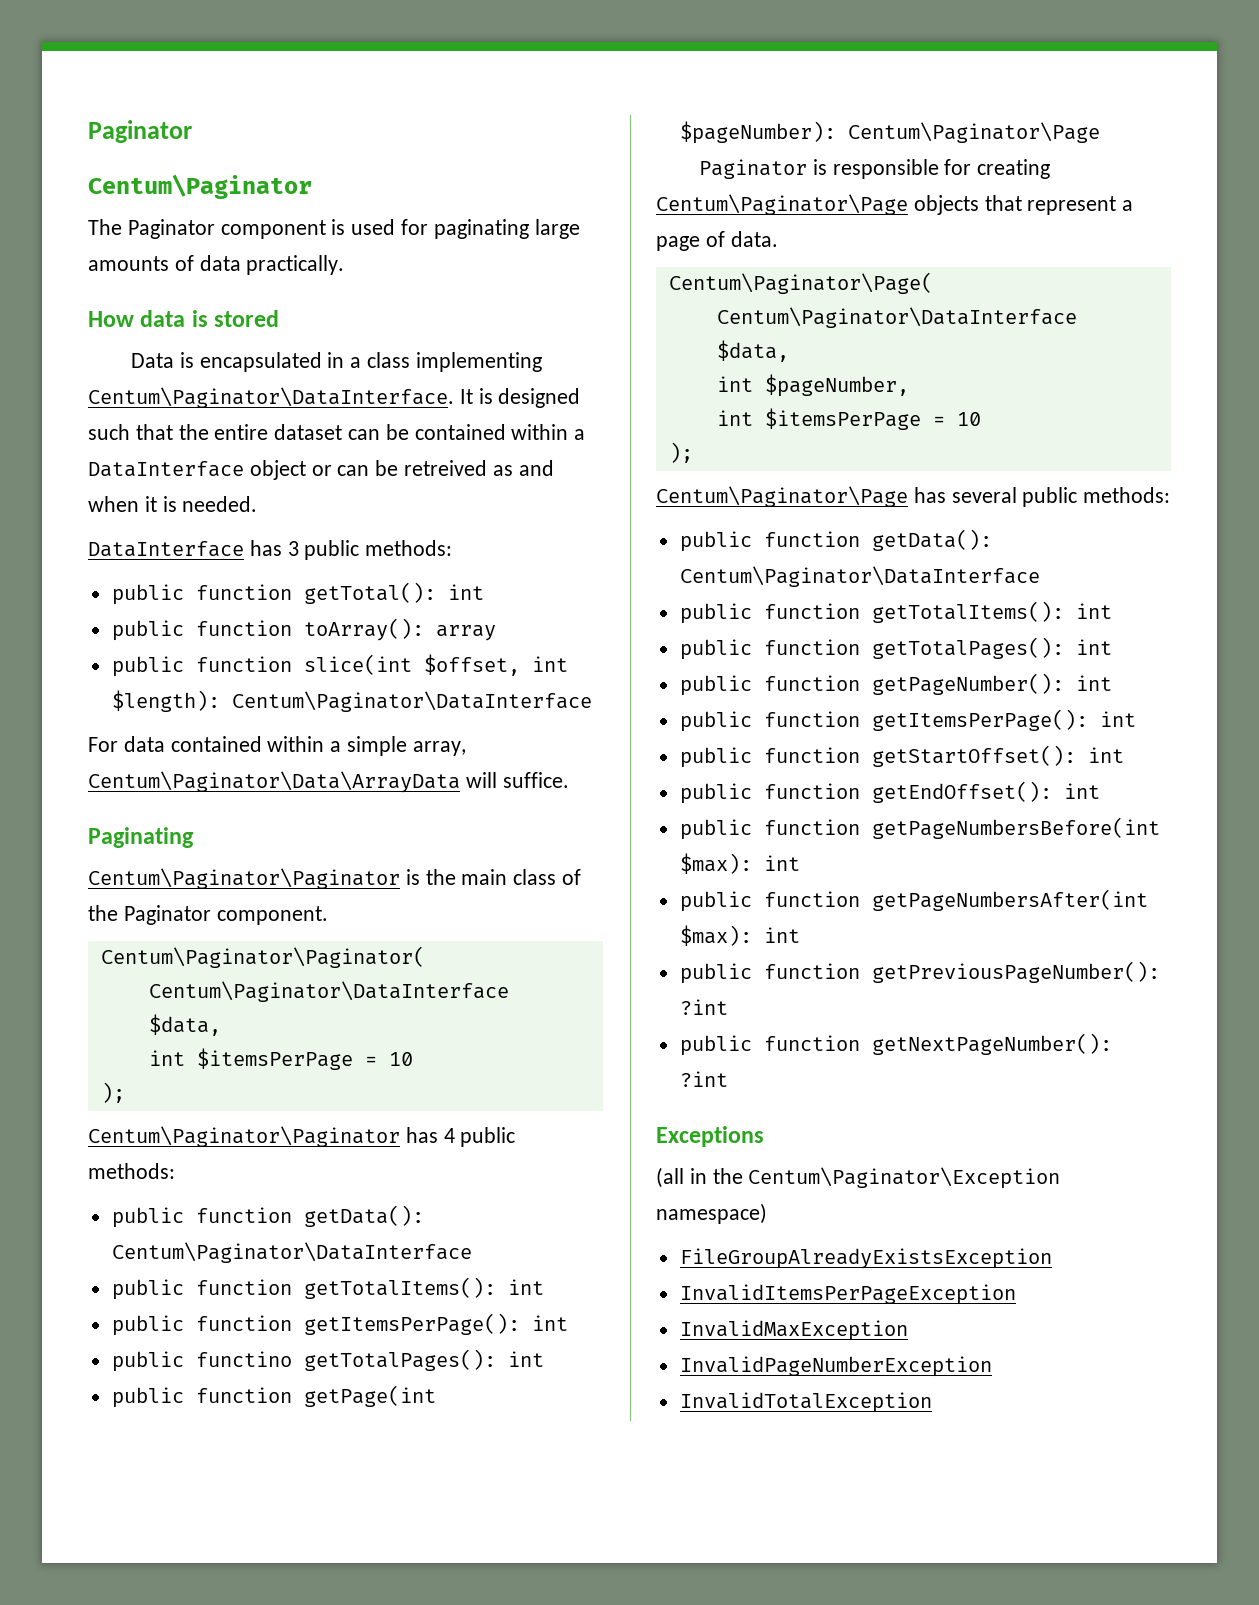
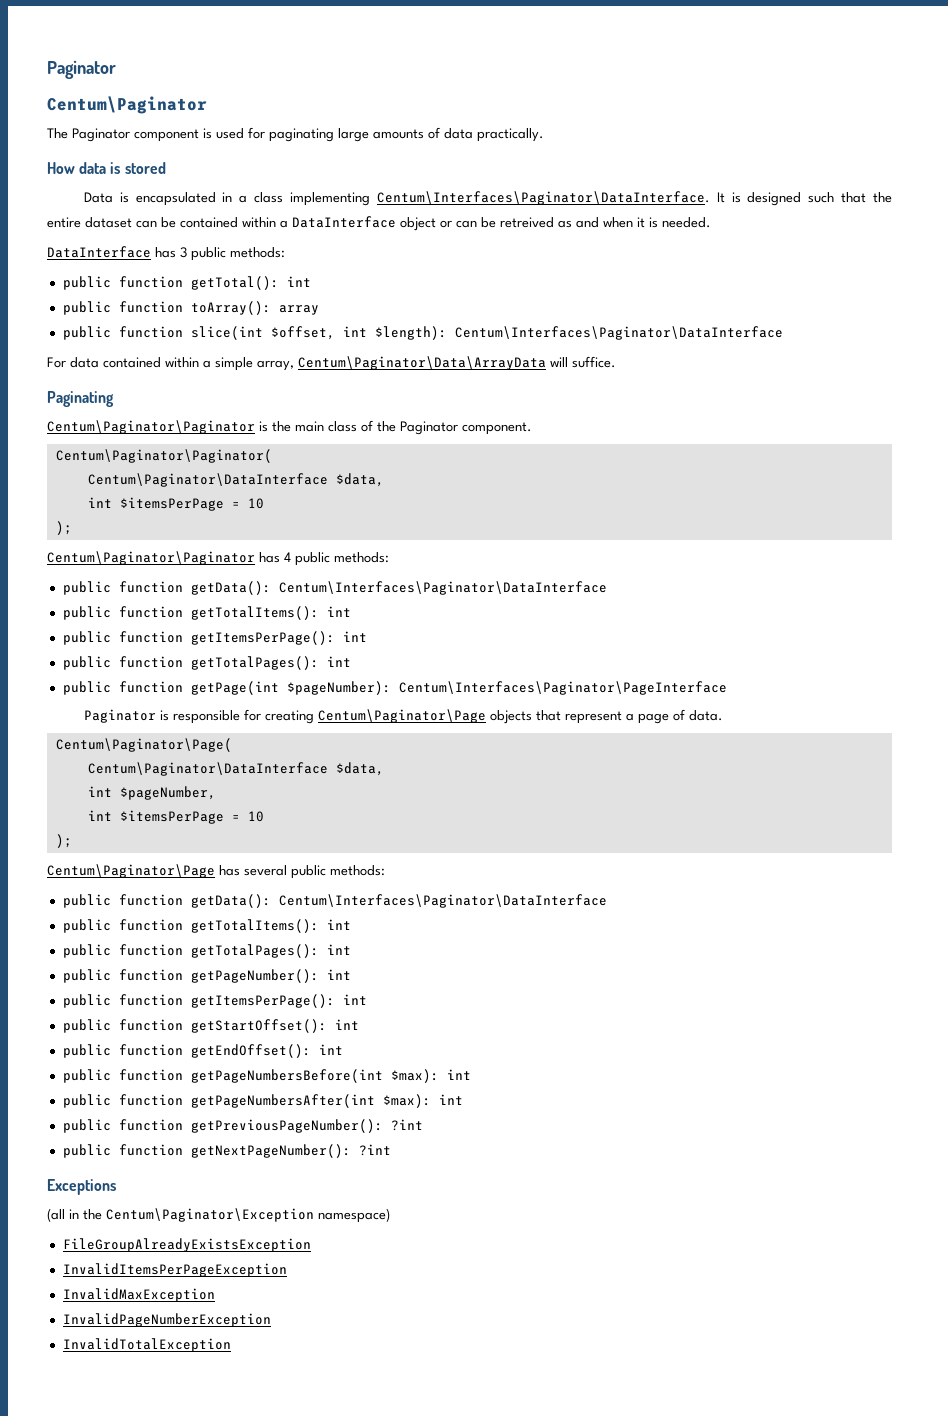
[88,387,454,408] Centum\Paginator\DataInterface. -> [376,191,710,205] Centum\Interfaces\Paginator\DataInterface.
[231,691,592,712] Centum\Paginator\DataInterface -> [454,326,783,340] Centum\Interfaces\Paginator\DataInterface
[111,1242,472,1263] Centum\Paginator\DataInterface -> [278,581,607,595] Centum\Interfaces\Paginator\DataInterface
[195,1351,292,1367] functino -> [118,656,183,668] function
[847,122,1100,143] Centum\Paginator\Page -> [398,681,727,695] Centum\Interfaces\Paginator\PageInterface
[679,566,1040,587] Centum\Paginator\DataInterface -> [278,894,607,908] Centum\Interfaces\Paginator\DataInterface

